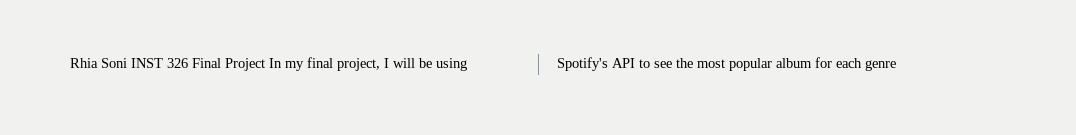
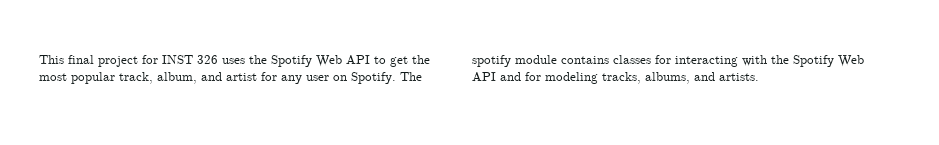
[70,57,608,71] Rhia Soni INST 326 Final Project In my final project, I will be using Spotify's -> [39,55,342,67] This final project for INST 326 uses the Spotify Web
[654,61,672,68] see -> [390,56,408,67] get
[776,57,896,71] album for each genre -> [119,72,422,84] [472,55,864,67] [472,72,759,84] track, album, and artist for any user on Spotify. The spotify module contains classes for interacting with the Spotify Web API and for modeling tracks, albums, and artists.

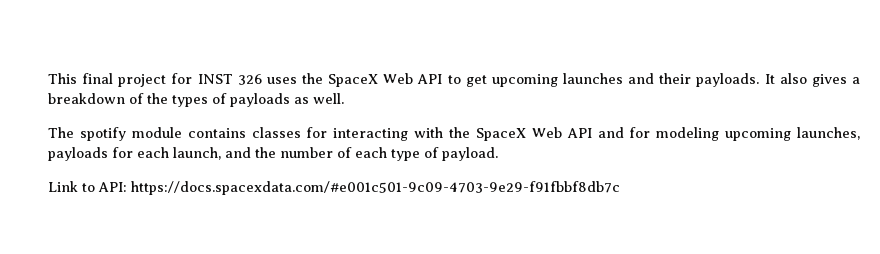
[271,55,312,67] Spotify -> [328,74,379,87] SpaceX
[412,55,430,64] [39,72,396,84] the most popular track, album, and artist for any user on Spotify. -> [491,73,860,87] [48,93,344,107] upcoming launches and their payloads. It also gives a breakdown of the types of payloads as well. //
[793,55,834,67] Spotify -> [475,128,526,141] SpaceX
[602,72,759,84] tracks, albums, and artists. -> [725,127,860,141] [48,147,498,161] [48,181,620,195] upcoming launches, payloads for each launch, and the number of each type of payload. // Link to API: https://docs.spacexdata.com/#e001c501-9c09-4703-9e29-f91fbbf8db7c

